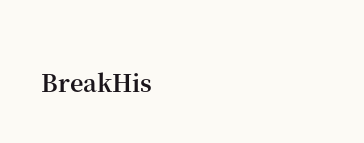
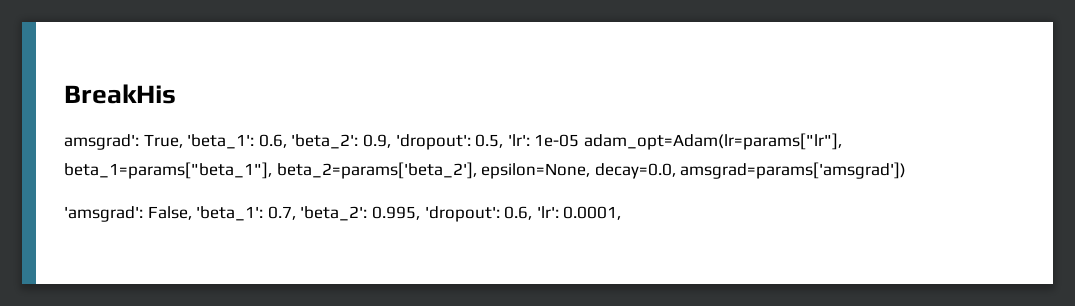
(152, 82) none -> [64,133,842,150] [64,162,907,179] [64,206,622,222] // amsgrad': True, 'beta_1': 0.6, 'beta_2': 0.9, 'dropout': 0.5, 'lr': 1e-05 adam_opt=Adam(lr=params["lr"], beta_1=params["beta_1"], beta_2=params['beta_2'], epsilon=None, decay=0.0, amsgrad=params['amsgrad']) // 'amsgrad': False, 'beta_1': 0.7, 'beta_2': 0.995, 'dropout': 0.6, 'lr': 0.0001,

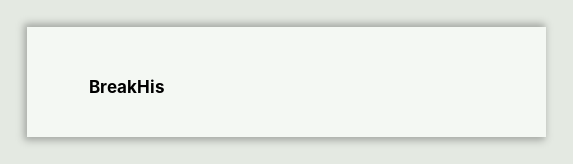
[64,133,842,150] [64,162,907,179] [64,206,622,222] // amsgrad': True, 'beta_1': 0.6, 'beta_2': 0.9, 'dropout': 0.5, 'lr': 1e-05 adam_opt=Adam(lr=params["lr"], beta_1=params["beta_1"], beta_2=params['beta_2'], epsilon=None, decay=0.0, amsgrad=params['amsgrad']) // 'amsgrad': False, 'beta_1': 0.7, 'beta_2': 0.995, 'dropout': 0.6, 'lr': 0.0001, -> (165, 86) none

